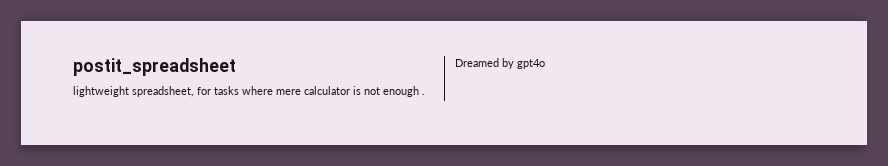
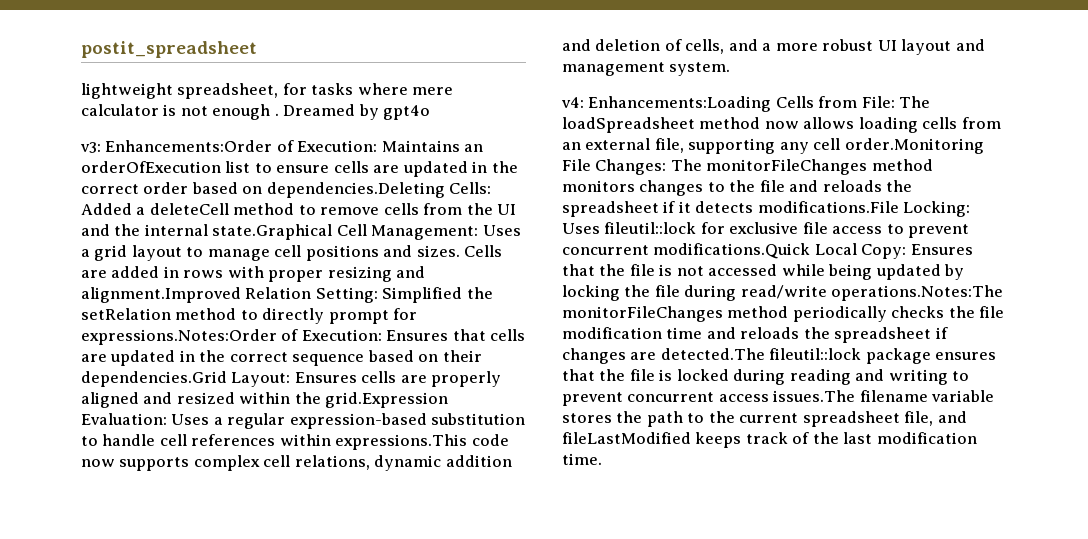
(545, 64) none -> [80,140,484,153] [81,161,518,177] [81,182,492,198] [81,203,517,215] [81,224,521,240] [81,245,503,261] [81,266,426,282] [81,287,493,303] [81,308,418,324] [81,329,526,345] [81,350,482,366] [81,371,502,387] [81,392,449,408] [81,413,526,429] [81,434,509,450] [81,455,512,471] [562,39,985,55] [562,62,731,76] [561,96,931,112] [562,117,1001,133] [562,138,984,154] [562,159,933,175] [562,180,913,196] [562,201,971,217] [562,222,970,238] [562,243,973,259] [562,264,965,280] [562,285,1004,301] [562,306,1005,322] [562,327,948,343] [562,348,997,364] [562,369,970,385] [562,390,995,406] [562,411,967,427] [562,432,977,448] [562,453,602,465] // v3: Enhancements:Order of Execution: Maintains an orderOfExecution list to ensure cells are updated in the correct order based on dependencies.Deleting Cells: Added a deleteCell method to remove cells from the UI and the internal state.Graphical Cell Management: Uses a grid layout to manage cell positions and sizes. Cells are added in rows with proper resizing and alignment.Improved Relation Setting: Simplified the setRelation method to directly prompt for expressions.Notes:Order of Execution: Ensures that cells are updated in the correct sequence based on their dependencies.Grid Layout: Ensures cells are properly aligned and resized within the grid.Expression Evaluation: Uses a regular expression-based substitution to handle cell references within expressions.This code now supports complex cell relations, dynamic addition and deletion of cells, and a more robust UI layout and management system. // v4: Enhancements:Loading Cells from File: The loadSpreadsheet method now allows loading cells from an external file, supporting any cell order.Monitoring File Changes: The monitorFileChanges method monitors changes to the file and reloads the spreadsheet if it detects modifications.File Locking: Uses fileutil::lock for exclusive file access to prevent concurrent modifications.Quick Local Copy: Ensures that the file is not accessed while being updated by locking the file during read/write operations.Notes:The monitorFileChanges method periodically checks the file modification time and reloads the spreadsheet if changes are detected.The fileutil::lock package ensures that the file is locked during reading and writing to prevent concurrent access issues.The filename variable stores the path to the current spreadsheet file, and fileLastModified keeps track of the last modification time.

